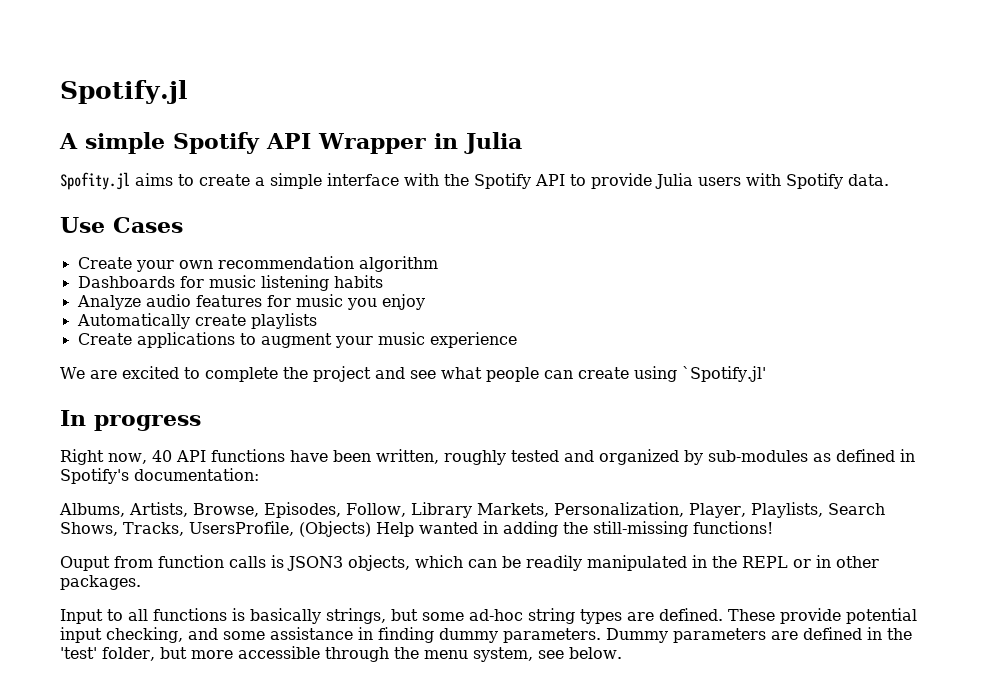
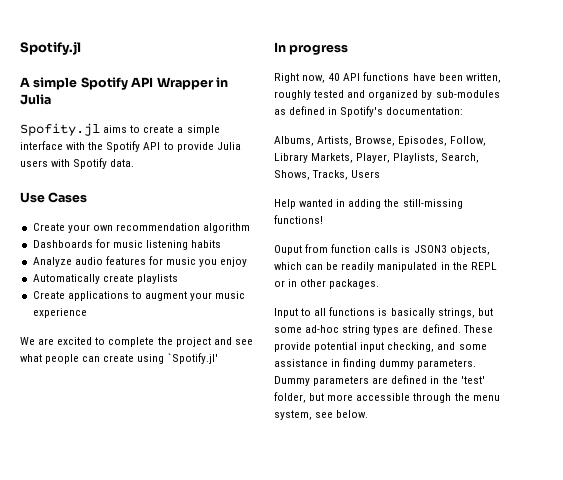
[553,502,684,517] Personalization, -> (354, 158) none
[827,503,885,515] Search -> [441,153,480,163] Search,
[189,521,371,537] UsersProfile, (Objects) -> [351,170,381,178] Users //

